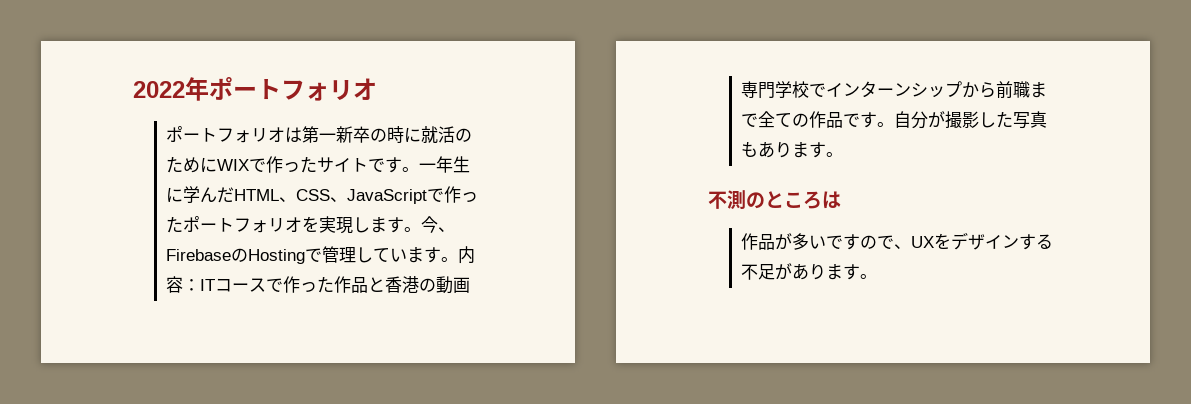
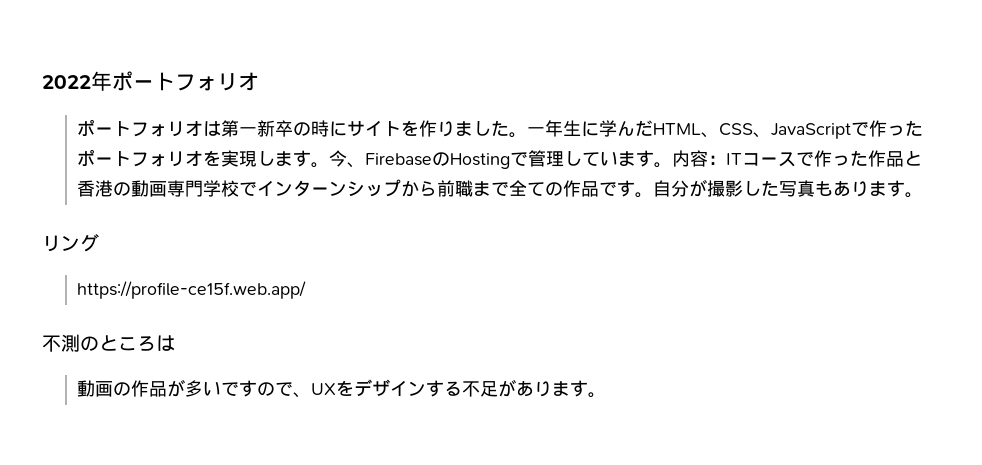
[421,126,473,143] [166,156,403,173] 就活のためにWIXで作ったサイトです -> [347,120,510,137] サイトを作りました
(844, 154) none -> [42,234,99,252] [77,281,307,299] // リング // https://profile-ce15f.web.app/
(841, 200) none -> [77,380,132,397] 動画の

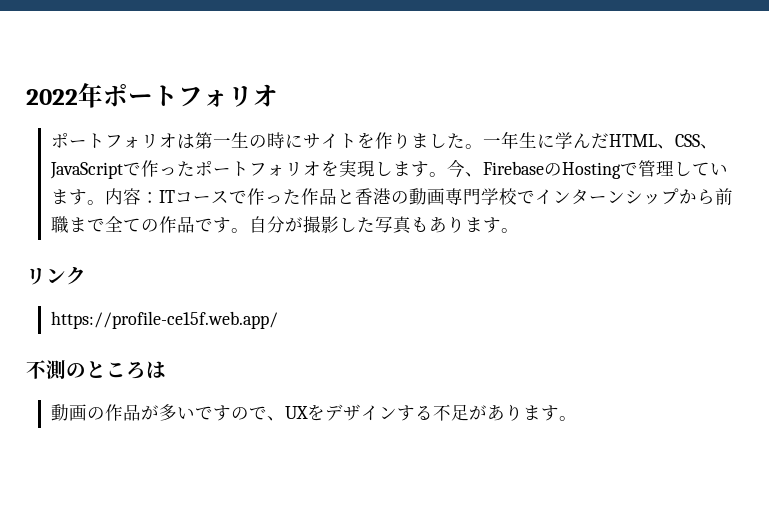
[257,120,294,137] 新卒 -> [230,132,249,148] 生
[80,234,99,252] グ -> [66,266,86,285] ク

